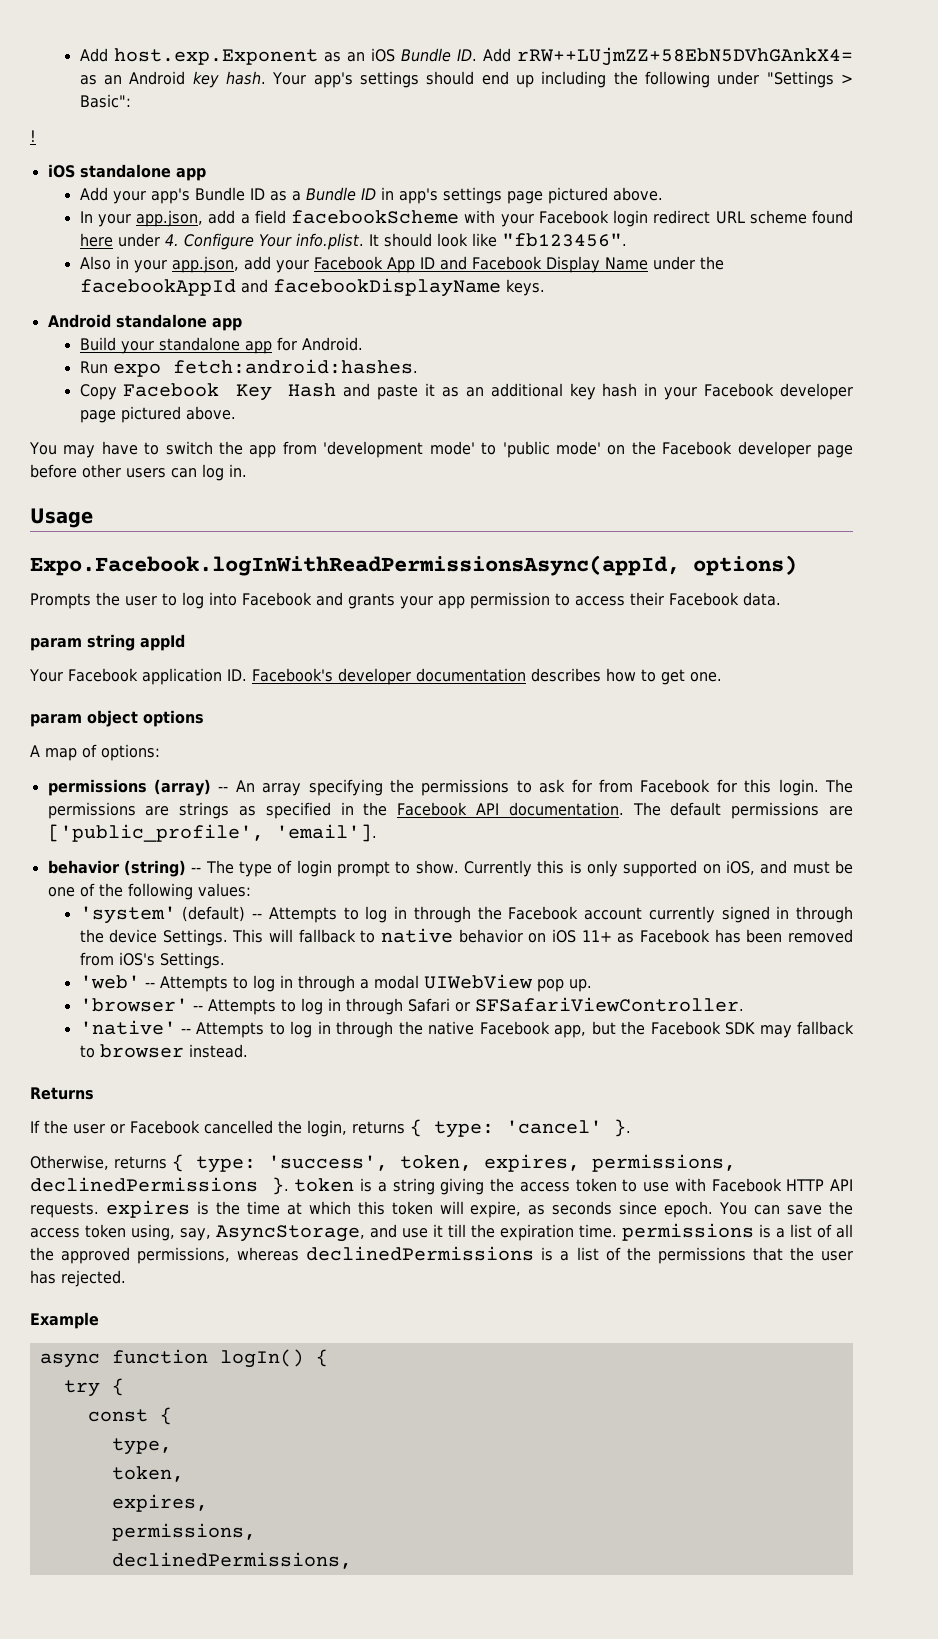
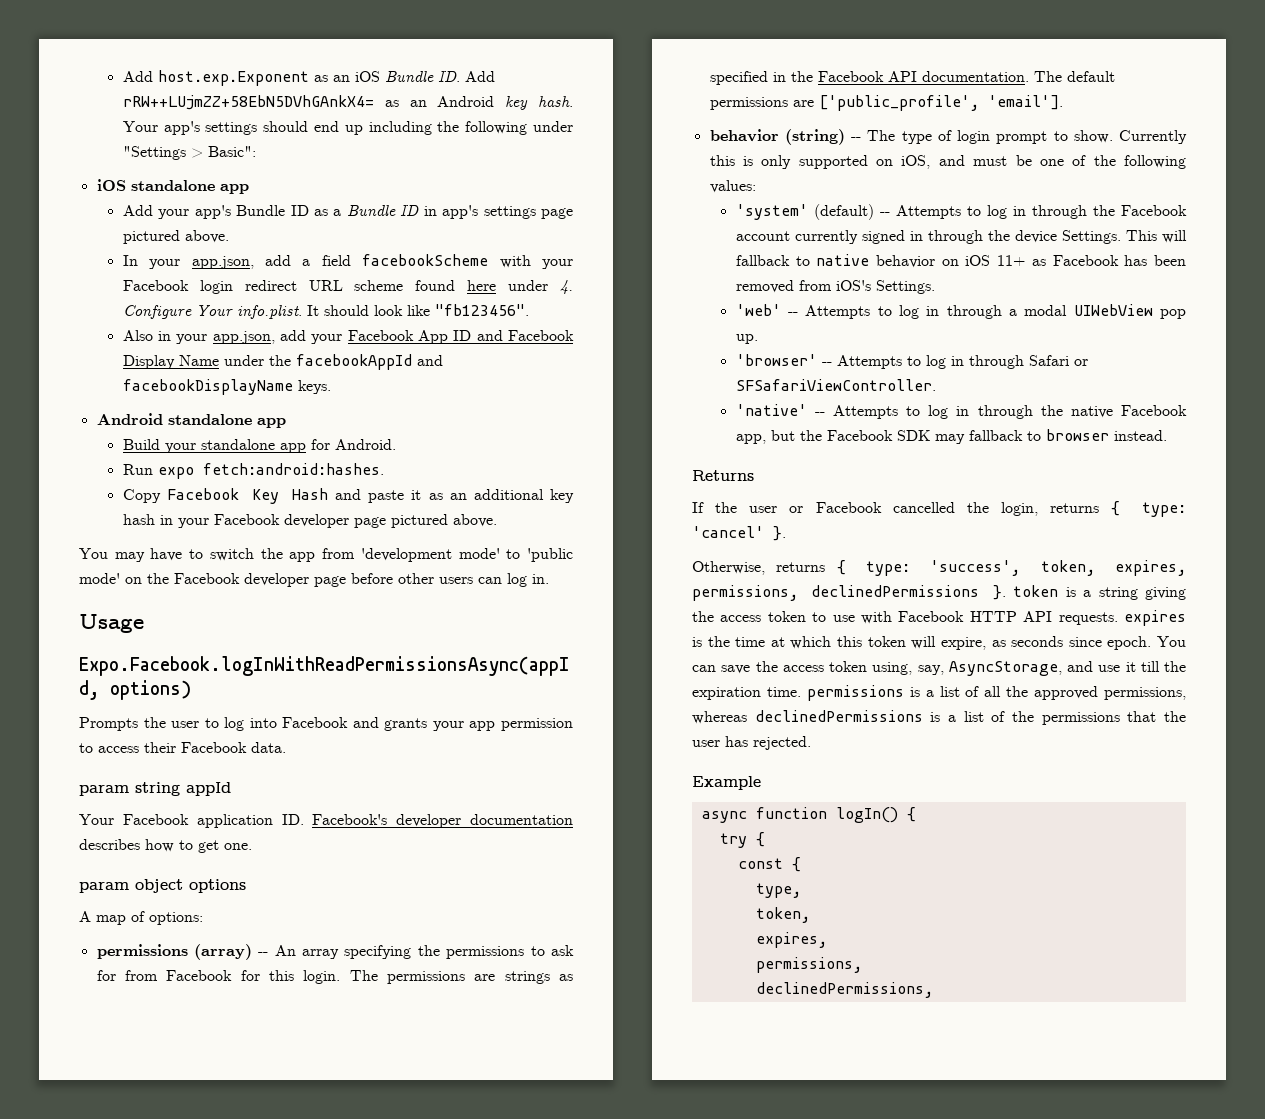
[30,130,36,142] // ! -> (256, 151) none

